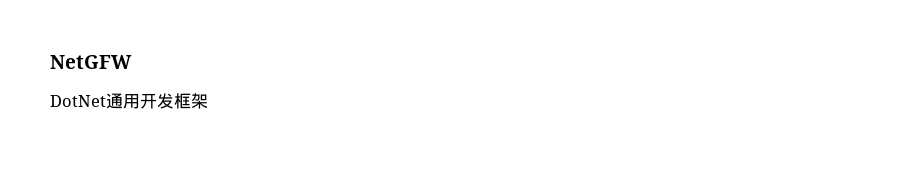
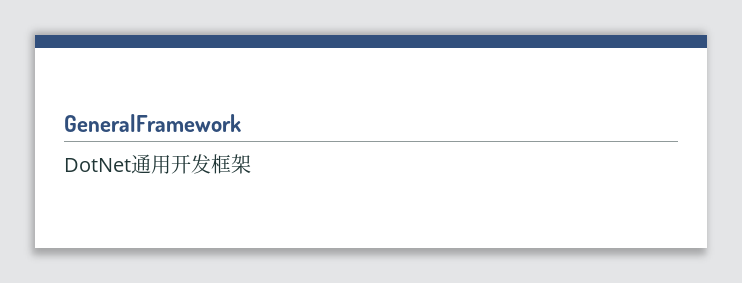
[50,55,132,69] NetGFW -> [64,114,241,132] GeneralFramework

